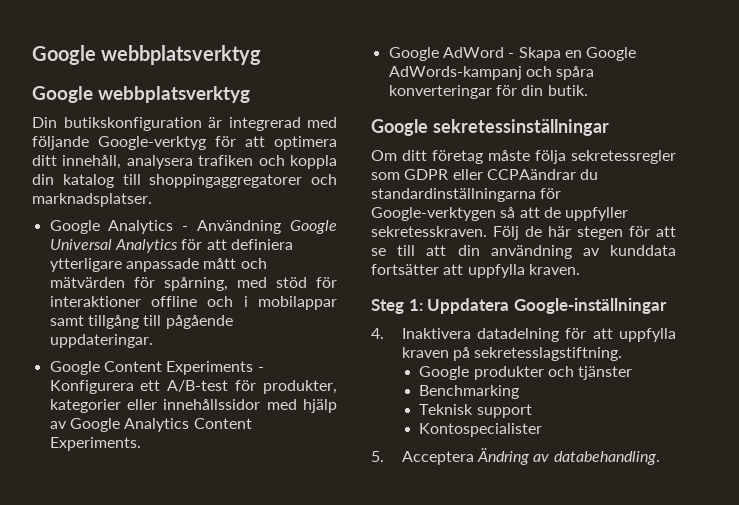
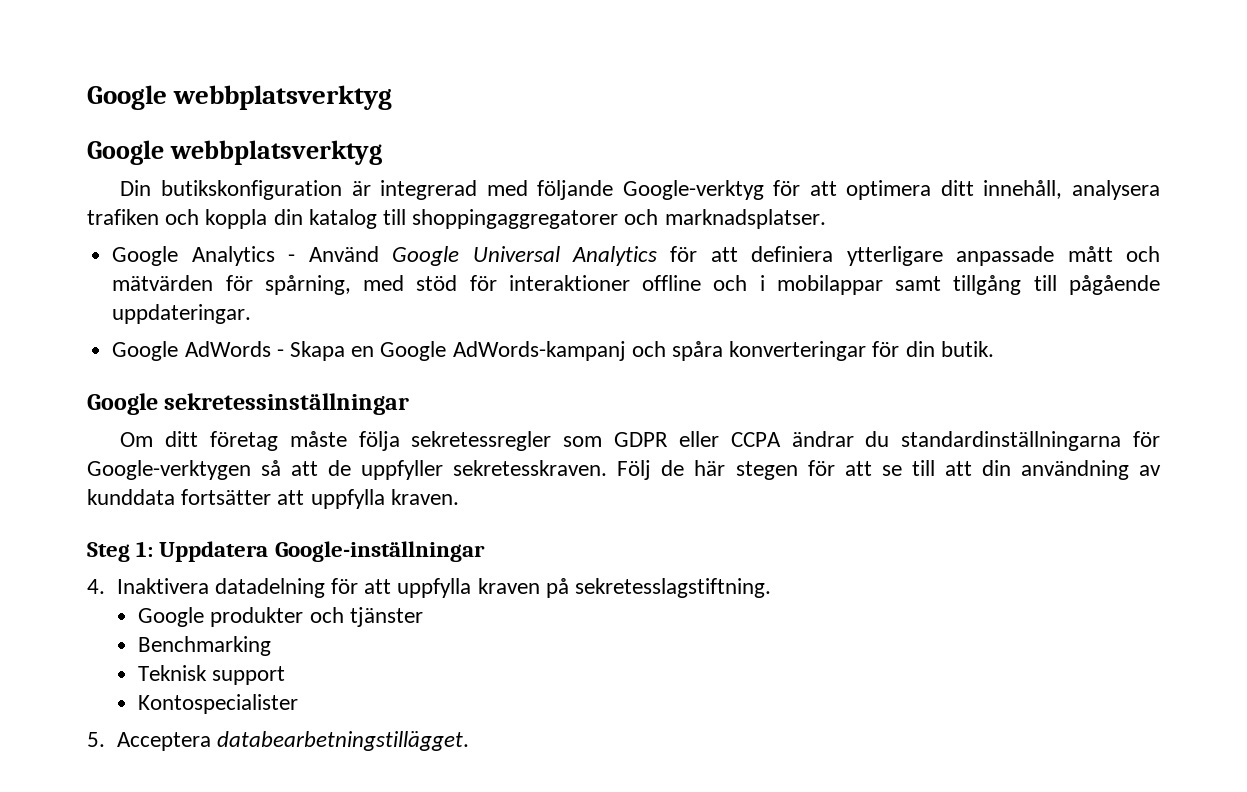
[197,220,282,234] Användning -> [308,246,379,262] Använd
[103,361,264,375] [49,380,337,394] [49,399,337,413] [49,418,252,432] [49,437,141,451] [388,47,504,61] Content Experiments - Konfigurera ett A/B-test för produkter, kategorier eller innehållssidor med hjälp av Google Analytics Content Experiments. // Google AdWord -> [184,341,271,357] AdWords
[486,169,576,180] CCPAändrar -> [730,431,854,447] CCPA ändrar
[476,448,660,465] Ändring av databehandling. -> [216,731,469,751] databearbetningstillägget.

